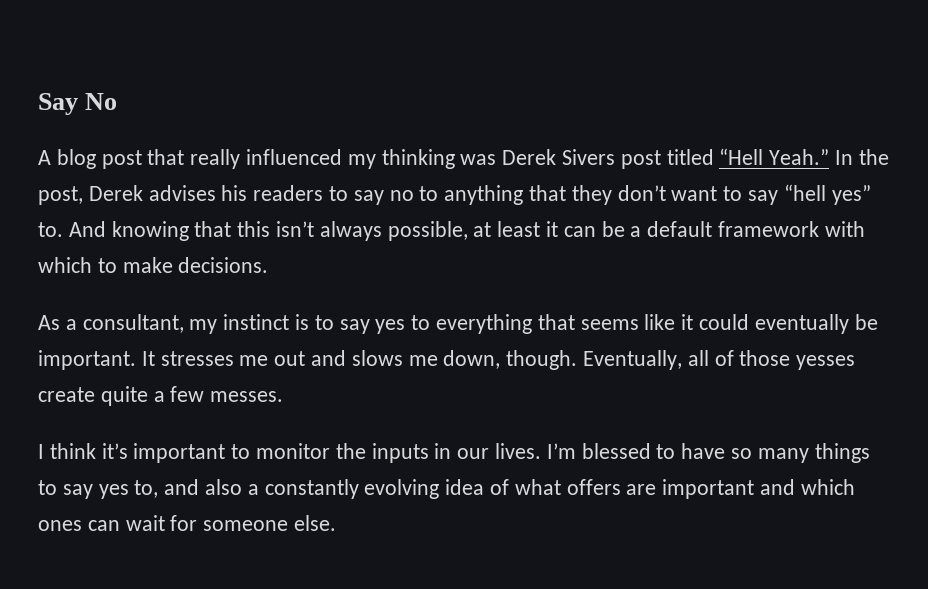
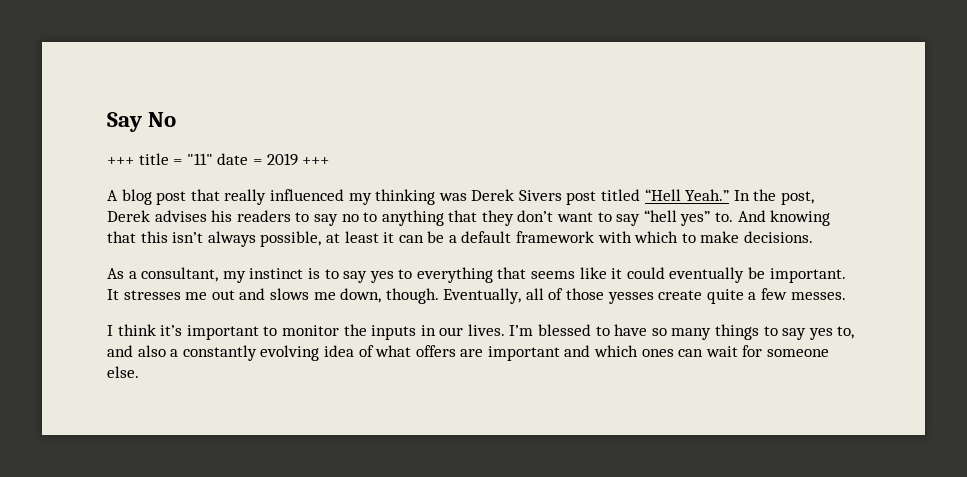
(118, 101) none -> [107,153,330,166] // +++ title = "11" date = 2019 +++

